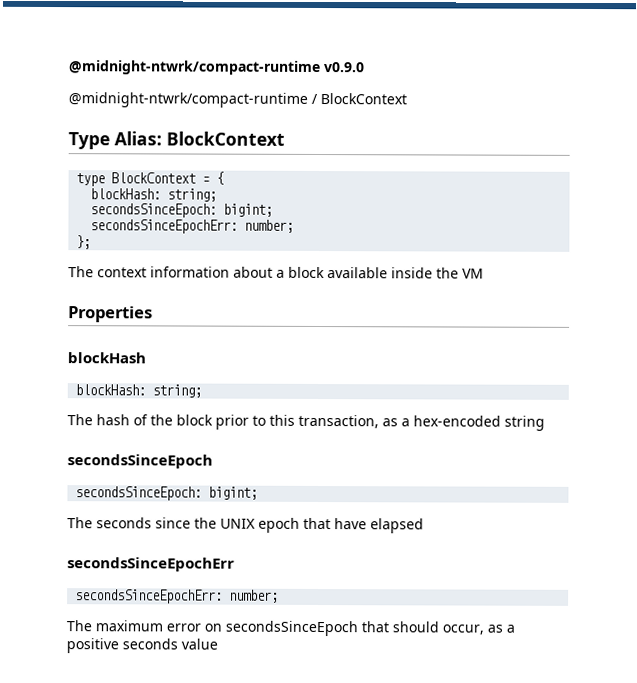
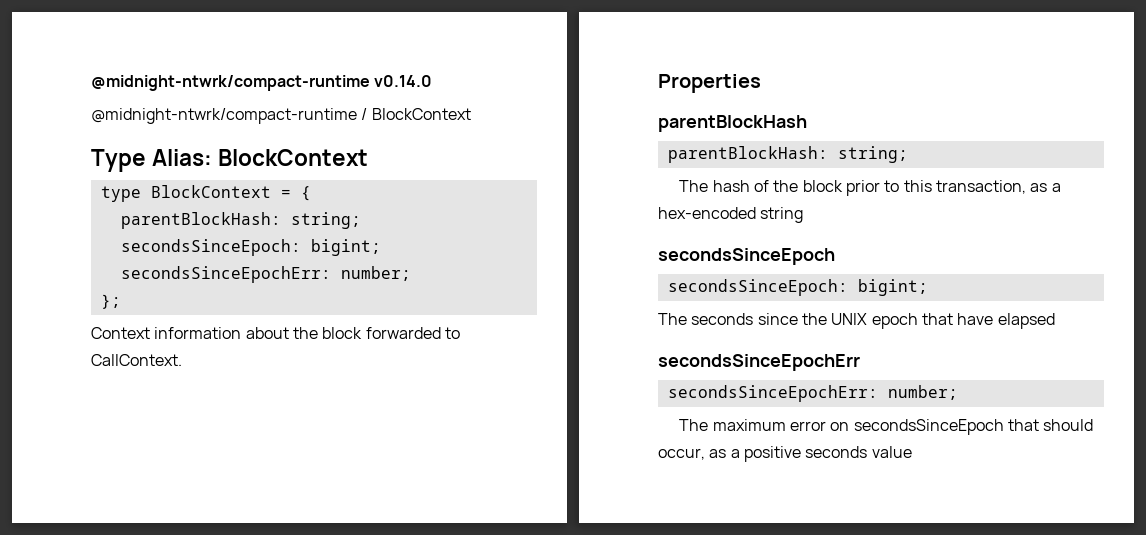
[68,60,365,76] @midnight-ntwrk/compact-runtime v0.9.0 -> [91,75,433,91] @midnight-ntwrk/compact-runtime v0.14.0
[90,188,162,200] blockHash: -> [120,212,281,229] parentBlockHash:
[68,266,484,279] The context information about a block available inside the VM -> [91,327,460,339] [91,354,182,366] Context information about the block forwarded to CallContext.
[67,352,146,364] [75,384,147,396] blockHash // blockHash: -> [658,115,807,132] [667,146,828,163] parentBlockHash // parentBlockHash:

